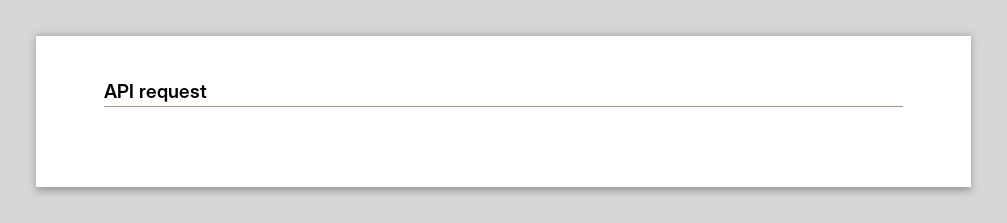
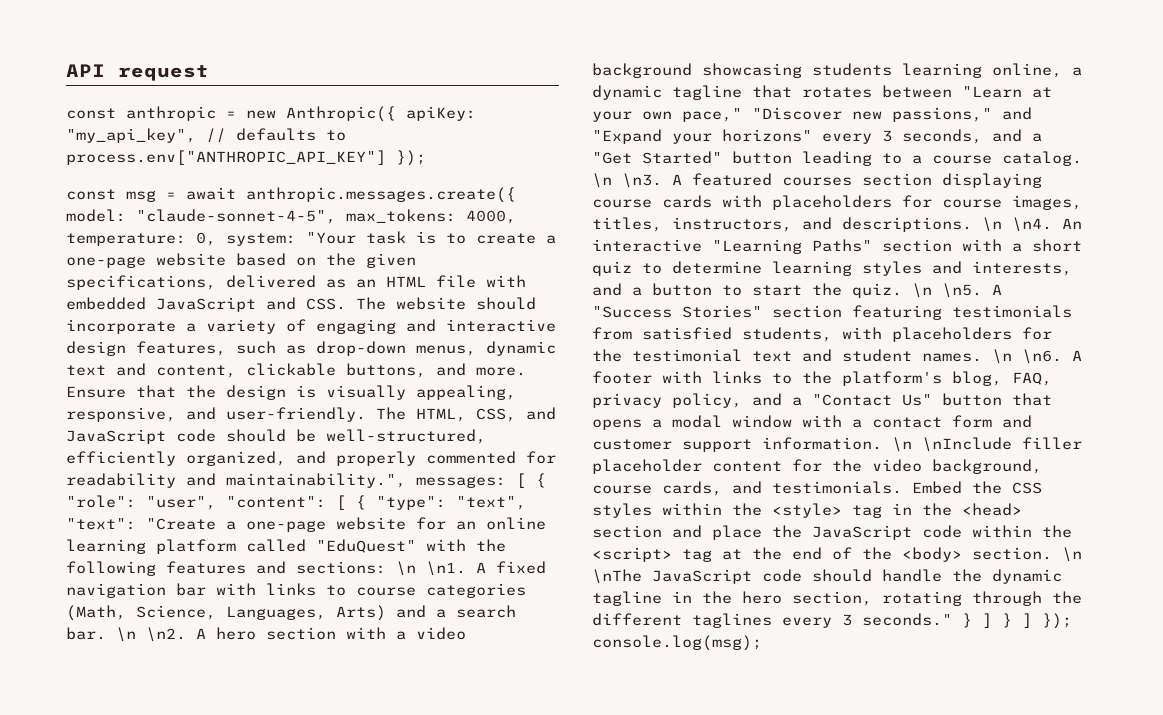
(208, 93) none -> [66,106,476,122] [66,128,346,143] [66,150,426,166] [66,187,516,203] [66,209,516,224] [66,231,556,246] [66,253,416,268] [66,275,526,290] [66,297,536,312] [66,319,556,334] [66,341,556,356] [66,363,526,378] [66,385,516,400] [66,407,556,422] [66,429,486,444] [66,451,556,466] [66,473,546,488] [66,495,526,510] [66,517,546,532] [66,539,506,554] [66,561,546,576] [66,583,526,598] [66,605,516,621] [66,627,466,642] [592,63,1082,78] [592,85,1052,100] [592,107,1032,122] [592,129,1042,144] [592,151,1082,166] [592,173,1042,188] [592,195,1082,210] [592,217,1082,232] [592,239,1082,254] [592,261,1072,276] [592,283,1002,298] [592,305,1072,320] [592,327,1052,342] [592,349,1082,364] [592,371,1052,386] [592,393,1052,408] [592,415,1032,430] [592,437,1082,452] [592,459,1042,474] [592,481,1042,496] [592,503,1022,518] [592,525,1072,540] [592,547,1082,562] [592,569,1062,584] [592,591,1082,606] [592,613,1072,629] [592,635,762,651] // const anthropic = new Anthropic({ apiKey: "my_api_key", // defaults to process.env["ANTHROPIC_API_KEY"] }); // const msg = await anthropic.messages.create({ model: "claude-sonnet-4-5", max_tokens: 4000, temperature: 0, system: "Your task is to create a one-page website based on the given specifications, delivered as an HTML file with embedded JavaScript and CSS. The website should incorporate a variety of engaging and interactive design features, such as drop-down menus, dynamic text and content, clickable buttons, and more. Ensure that the design is visually appealing, responsive, and user-friendly. The HTML, CSS, and JavaScript code should be well-structured, efficiently organized, and properly commented for readability and maintainability.", messages: [ { "role": "user", "content": [ { "type": "text", "text": "Create a one-page website for an online learning platform called "EduQuest" with the following features and sections: \n \n1. A fixed navigation bar with links to course categories (Math, Science, Languages, Arts) and a search bar. \n \n2. A hero section with a video background showcasing students learning online, a dynamic tagline that rotates between "Learn at your own pace," "Discover new passions," and "Expand your horizons" every 3 seconds, and a "Get Started" button leading to a course catalog. \n \n3. A featured courses section displaying course cards with placeholders for course images, titles, instructors, and descriptions. \n \n4. An interactive "Learning Paths" section with a short quiz to determine learning styles and interests, and a button to start the quiz. \n \n5. A "Success Stories" section featuring testimonials from satisfied students, with placeholders for the testimonial text and student names. \n \n6. A footer with links to the platform's blog, FAQ, privacy policy, and a "Contact Us" button that opens a modal window with a contact form and customer support information. \n \nInclude filler placeholder content for the video background, course cards, and testimonials. Embed the CSS styles within the <style> tag in the <head> section and place the JavaScript code within the <script> tag at the end of the <body> section. \n \nThe JavaScript code should handle the dynamic tagline in the hero section, rotating through the different taglines every 3 seconds." } ] } ] }); console.log(msg);

